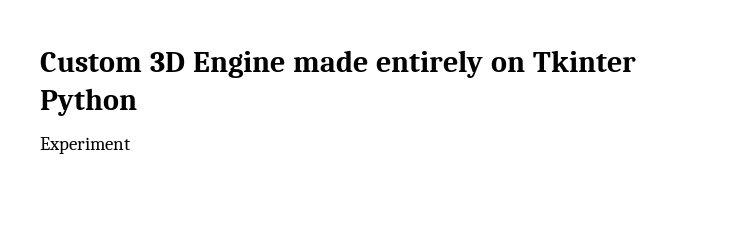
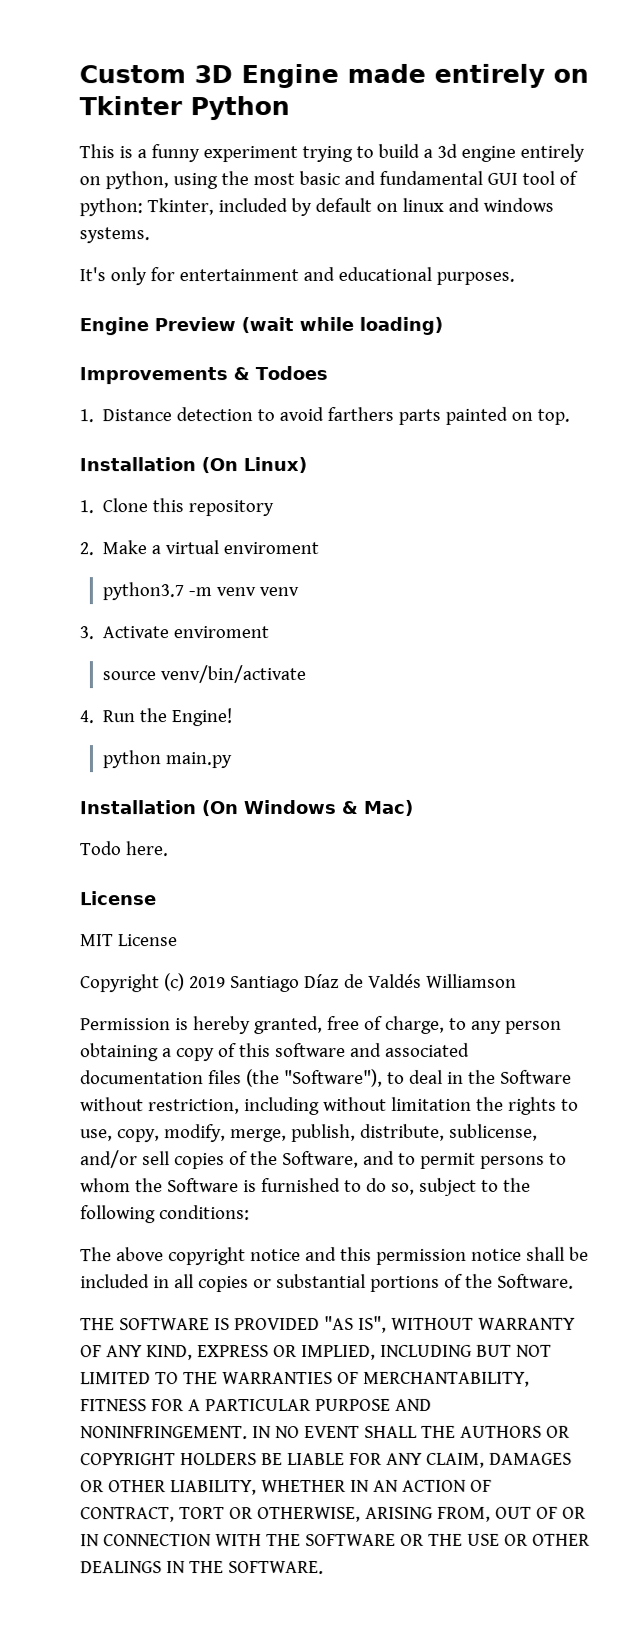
[40,137,131,154] Experiment -> [79,143,585,163] [79,170,578,190] [79,197,554,217] [79,227,150,244] [79,266,515,286] [79,316,443,336] [79,365,328,385] [79,406,571,425] [79,457,307,474] [79,498,275,517] [79,540,320,556] [101,582,299,601] [79,626,270,640] [101,665,306,684] [79,708,233,727] [101,750,232,769] [79,799,413,817] [80,841,169,857] [80,891,157,906] [80,934,178,947] [80,973,517,993] [80,1015,562,1035] [80,1042,470,1062] [80,1068,572,1088] [80,1096,579,1116] [80,1123,538,1143] [80,1150,567,1170] [80,1177,531,1196] [80,1205,250,1224] [80,1246,589,1266] [80,1273,574,1293] [80,1315,576,1333] [80,1344,552,1361] [80,1371,530,1387] [80,1398,432,1412] [80,1425,570,1440] [80,1452,572,1468] [80,1479,492,1496] [80,1506,586,1523] [80,1533,590,1547] [80,1560,324,1575] This is a funny experiment trying to build a 3d engine entirely on python, using the most basic and fundamental GUI tool of python: Tkinter, included by default on linux and windows systems. // It's only for entertainment and educational purposes. // Engine Preview (wait while loading) // Improvements & Todoes // 1. Distance detection to avoid farthers parts painted on top. // Installation (On Linux) // 1. Clone this repository // 2. Make a virtual enviroment // python3.7 -m venv venv // 3. Activate enviroment // source venv/bin/activate // 4. Run the Engine! // python main.py // Installation (On Windows & Mac) // Todo here. // License // MIT License // Copyright (c) 2019 Santiago Díaz de Valdés Williamson // Permission is hereby granted, free of charge, to any person obtaining a copy of this software and associated documentation files (the "Software"), to deal in the Software without restriction, including without limitation the rights to use, copy, modify, merge, publish, distribute, sublicense, and/or sell copies of the Software, and to permit persons to whom the Software is furnished to do so, subject to the following conditions: // The above copyright notice and this permission notice shall be included in all copies or substantial portions of the Software. // THE SOFTWARE IS PROVIDED "AS IS", WITHOUT WARRANTY OF ANY KIND, EXPRESS OR IMPLIED, INCLUDING BUT NOT LIMITED TO THE WARRANTIES OF MERCHANTABILITY, FITNESS FOR A PARTICULAR PURPOSE AND NONINFRINGEMENT. IN NO EVENT SHALL THE AUTHORS OR COPYRIGHT HOLDERS BE LIABLE FOR ANY CLAIM, DAMAGES OR OTHER LIABILITY, WHETHER IN AN ACTION OF CONTRACT, TORT OR OTHERWISE, ARISING FROM, OUT OF OR IN CONNECTION WITH THE SOFTWARE OR THE USE OR OTHER DEALINGS IN THE SOFTWARE.

